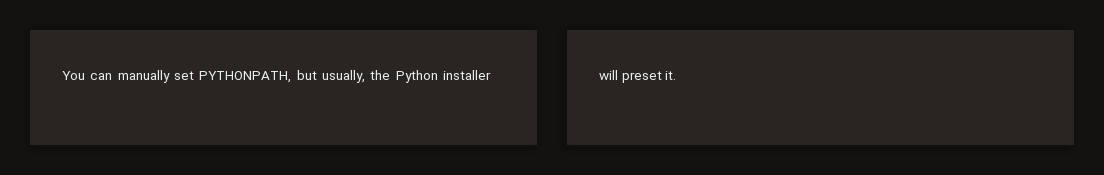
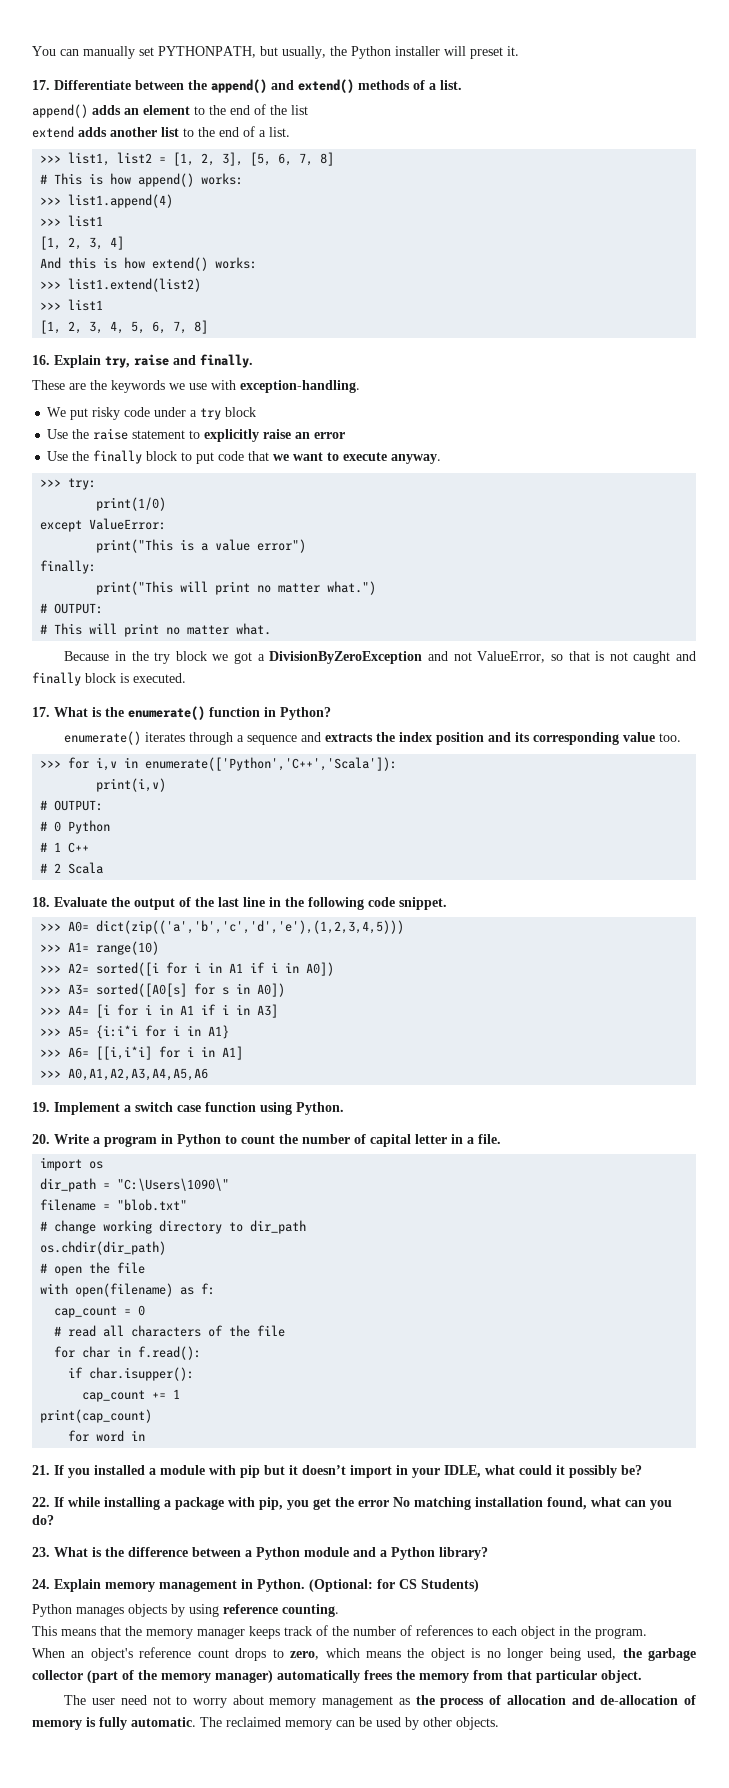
(677, 75) none -> [32,79,462,93] [32,104,308,118] [32,126,290,138] [40,152,335,166] [40,173,244,187] [40,194,174,208] [40,215,104,227] [40,236,125,250] [40,257,258,271] [40,278,202,292] [40,299,104,311] [40,320,209,334] [32,354,253,368] [32,380,360,393] [47,407,257,420] [47,428,346,442] [47,450,442,464] [40,478,97,490] [96,497,167,511] [40,518,167,532] [96,539,307,553] [40,560,97,574] [96,581,377,595] [40,603,104,614] [40,623,272,637] [64,651,697,664] [32,672,186,686] [32,706,331,720] [64,731,682,745] [40,757,398,771] [96,778,167,792] [40,800,104,811] [40,820,111,834] [40,842,90,853] [40,862,104,874] [32,897,447,910] [40,920,405,934] [40,941,160,955] [40,962,335,976] [40,983,286,997] [40,1004,279,1018] [40,1025,230,1039] [40,1046,244,1060] [40,1068,209,1081] [32,1102,344,1115] [32,1134,501,1147] [40,1157,104,1171] [40,1178,230,1192] [40,1199,188,1211] [40,1220,307,1234] [40,1241,167,1255] [40,1262,146,1276] [40,1283,216,1297] [54,1305,146,1318] [54,1325,286,1337] [54,1346,202,1360] [68,1367,195,1381] [82,1389,181,1402] [40,1409,153,1423] [68,1430,146,1442] [32,1465,642,1478] [32,1497,672,1510] [32,1515,54,1525] [32,1547,488,1560] [32,1579,479,1592] [32,1604,339,1617] [32,1625,647,1639] [32,1647,697,1661] [32,1670,642,1683] [64,1695,696,1708] [32,1717,499,1730] // 17. Differentiate between the append() and extend() methods of a list. // append() adds an element to the end of the list // extend adds another list to the end of a list. // >>> list1, list2 = [1, 2, 3], [5, 6, 7, 8] // # This is how append() works: // >>> list1.append(4) // >>> list1 // [1, 2, 3, 4] // And this is how extend() works: // >>> list1.extend(list2) // >>> list1 // [1, 2, 3, 4, 5, 6, 7, 8] // 16. Explain try, raise and finally. // These are the keywords we use with exception-handling. // We put risky code under a try block // Use the raise statement to explicitly raise an error // Use the finally block to put code that we want to execute anyway. // >>> try: // print(1/0) // except ValueError: // print("This is a value error") // finally: // print("This will print no matter what.") // # OUTPUT: // # This will print no matter what. // Because in the try block we got a DivisionByZeroException and not ValueError, so that is not caught and finally block is executed. // 17. What is the enumerate() function in Python? // enumerate() iterates through a sequence and extracts the index position and its corresponding value too. // >>> for i,v in enumerate(['Python','C++','Scala']): // print(i,v) // # OUTPUT: // # 0 Python // # 1 C++ // # 2 Scala // 18. Evaluate the output of the last line in the following code snippet. // >>> A0= dict(zip(('a','b','c','d','e'),(1,2,3,4,5))) // >>> A1= range(10) // >>> A2= sorted([i for i in A1 if i in A0]) // >>> A3= sorted([A0[s] for s in A0]) // >>> A4= [i for i in A1 if i in A3] // >>> A5= {i:i*i for i in A1} // >>> A6= [[i,i*i] for i in A1] // >>> A0,A1,A2,A3,A4,A5,A6 // 19. Implement a switch case function using Python. // 20. Write a program in Python to count the number of capital letter in a file. // import os // dir_path = "C:\Users\1090\" // filename = "blob.txt" // # change working directory to dir_path // os.chdir(dir_path) // # open the file // with open(filename) as f: // cap_count = 0 // # read all characters of the file // for char in f.read(): // if char.isupper(): // cap_count += 1 // print(cap_count) // for word in // 21. If you installed a module with pip but it doesn’t import in your IDLE, what could it possibly be? // 22. If while installing a package with pip, you get the error No matching installation found, what can you do? // 23. What is the difference between a Python module and a Python library? // 24. Explain memory management in Python. (Optional: for CS Students) // Python manages objects by using reference counting. // This means that the memory manager keeps track of the number of references to each object in the program. // When an object's reference count drops to zero, which means the object is no longer being used, the garbage collector (part of the memory manager) automatically frees the memory from that particular object. // The user need not to worry about memory management as the process of allocation and de-allocation of memory is fully automatic. The reclaimed memory can be used by other objects.

